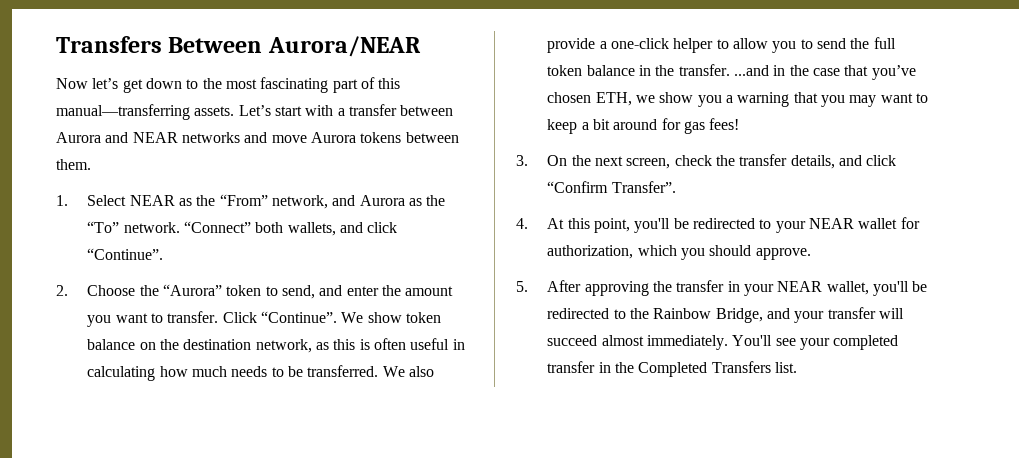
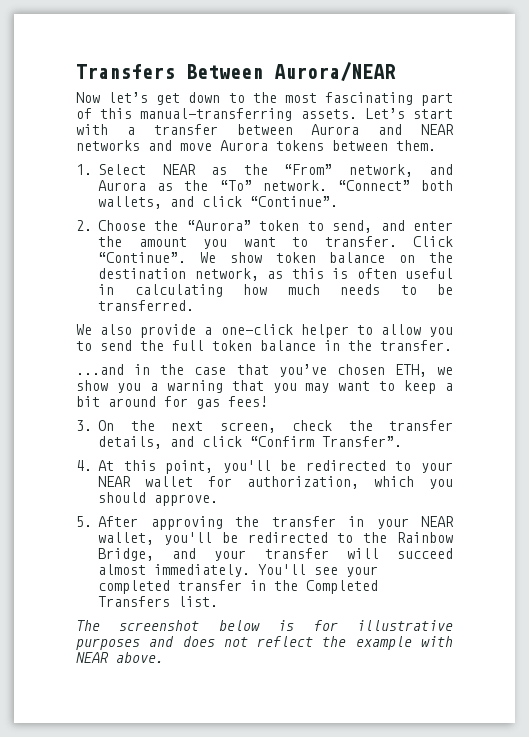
(379, 371) none -> (194, 305) //
(730, 70) none -> (452, 345) //
(798, 367) none -> [76,620,453,631] [76,636,453,650] [76,652,164,663] // The screenshot below is for illustrative purposes and does not reflect the example with NEAR above.

